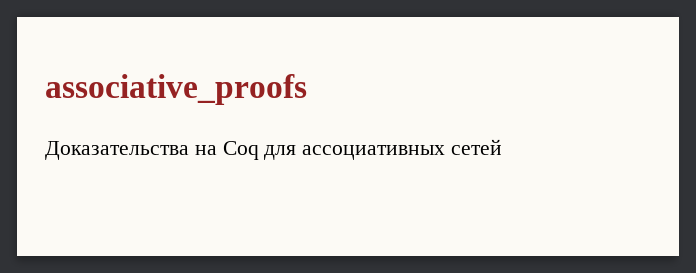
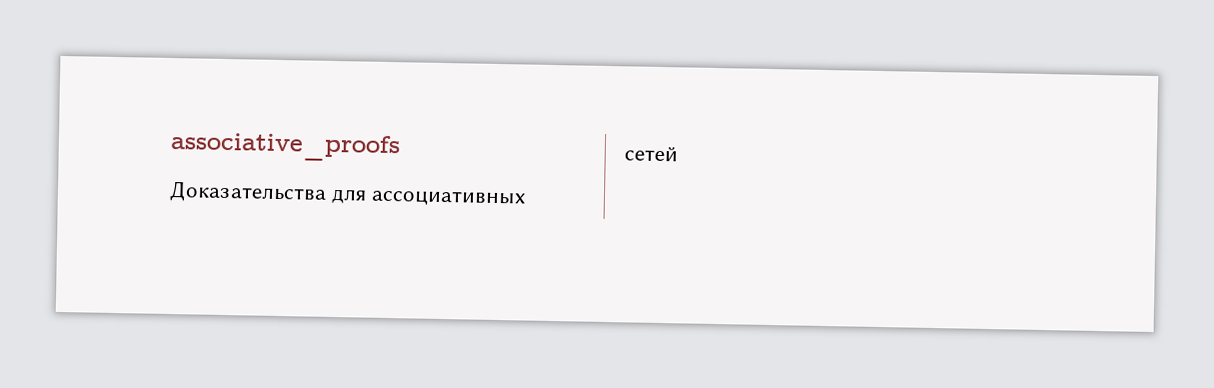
[194,141,259,160] на Coq -> (327, 192) none

